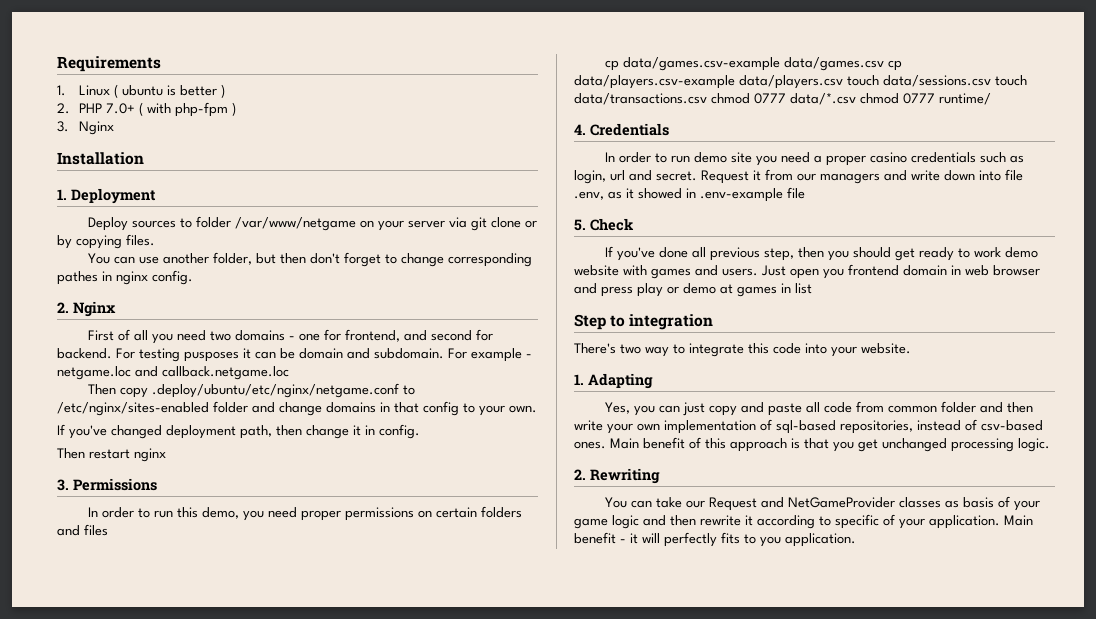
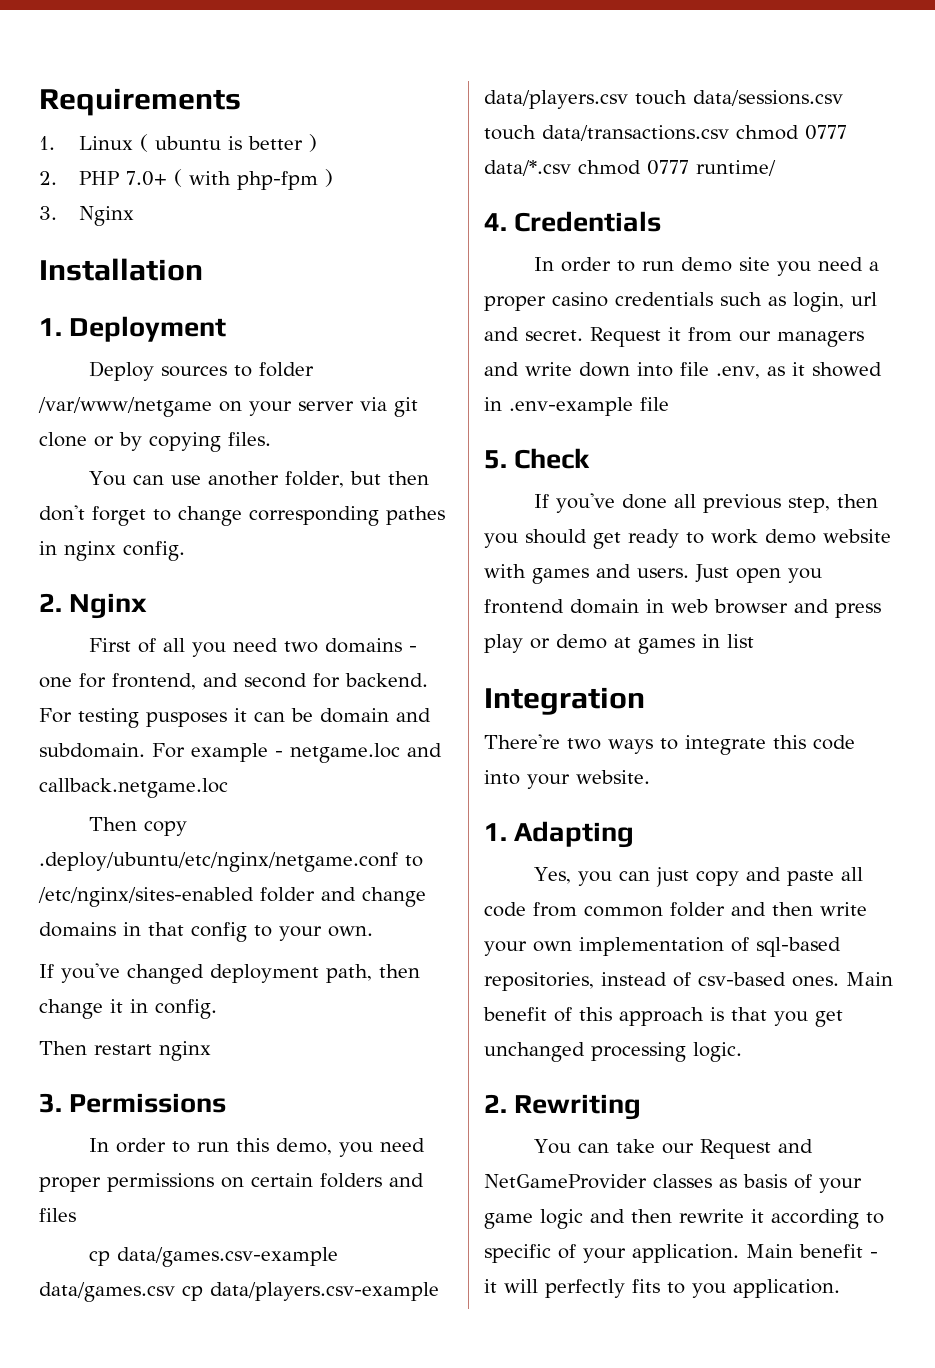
[574,314,714,330] [574,343,669,357] Step to integration // There's two way -> [484,687,645,715] [484,734,653,754] Integration // There're two ways

